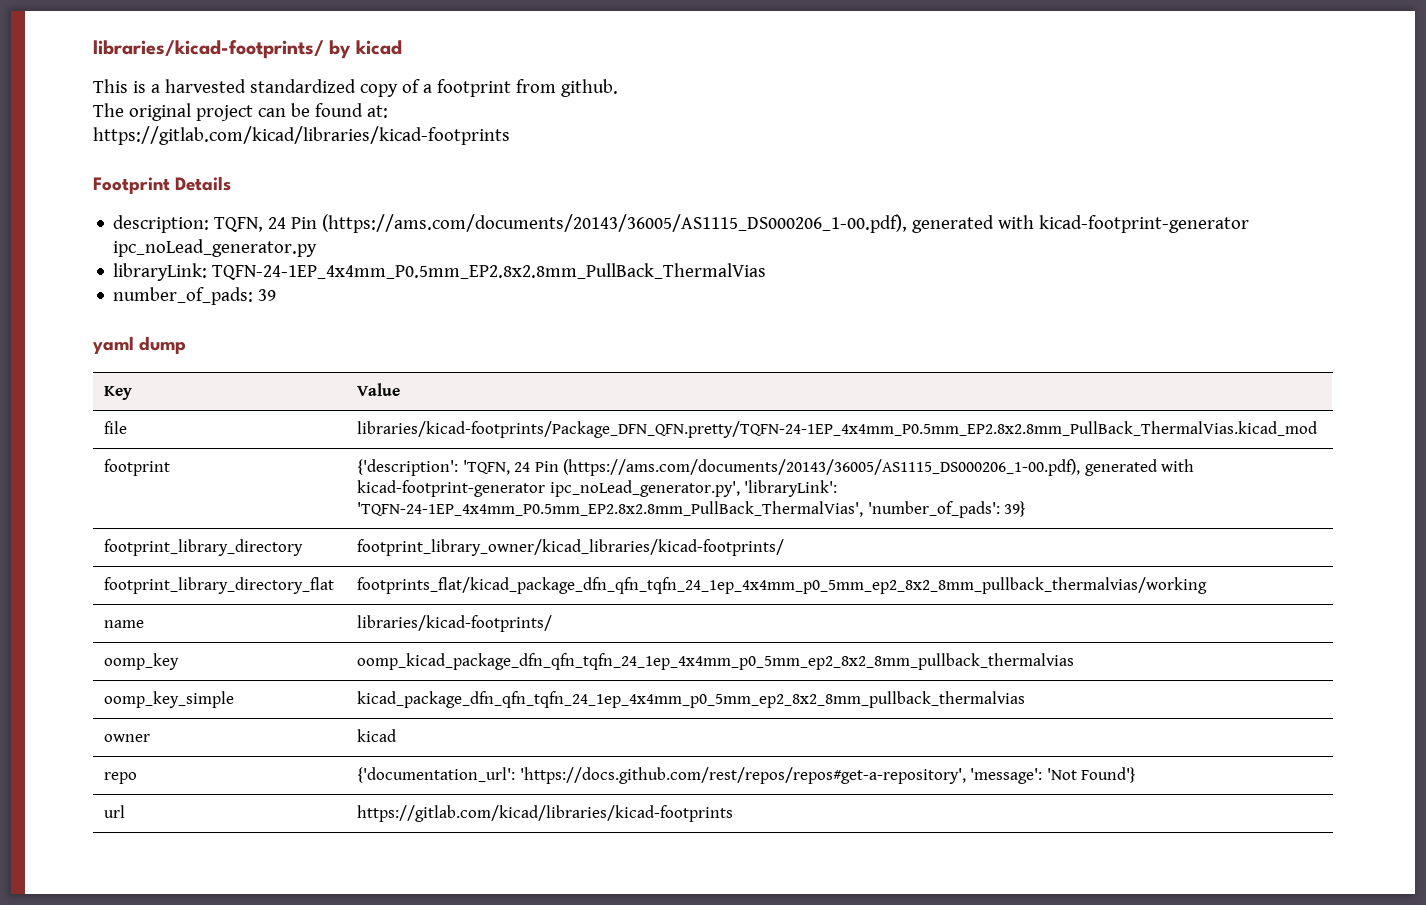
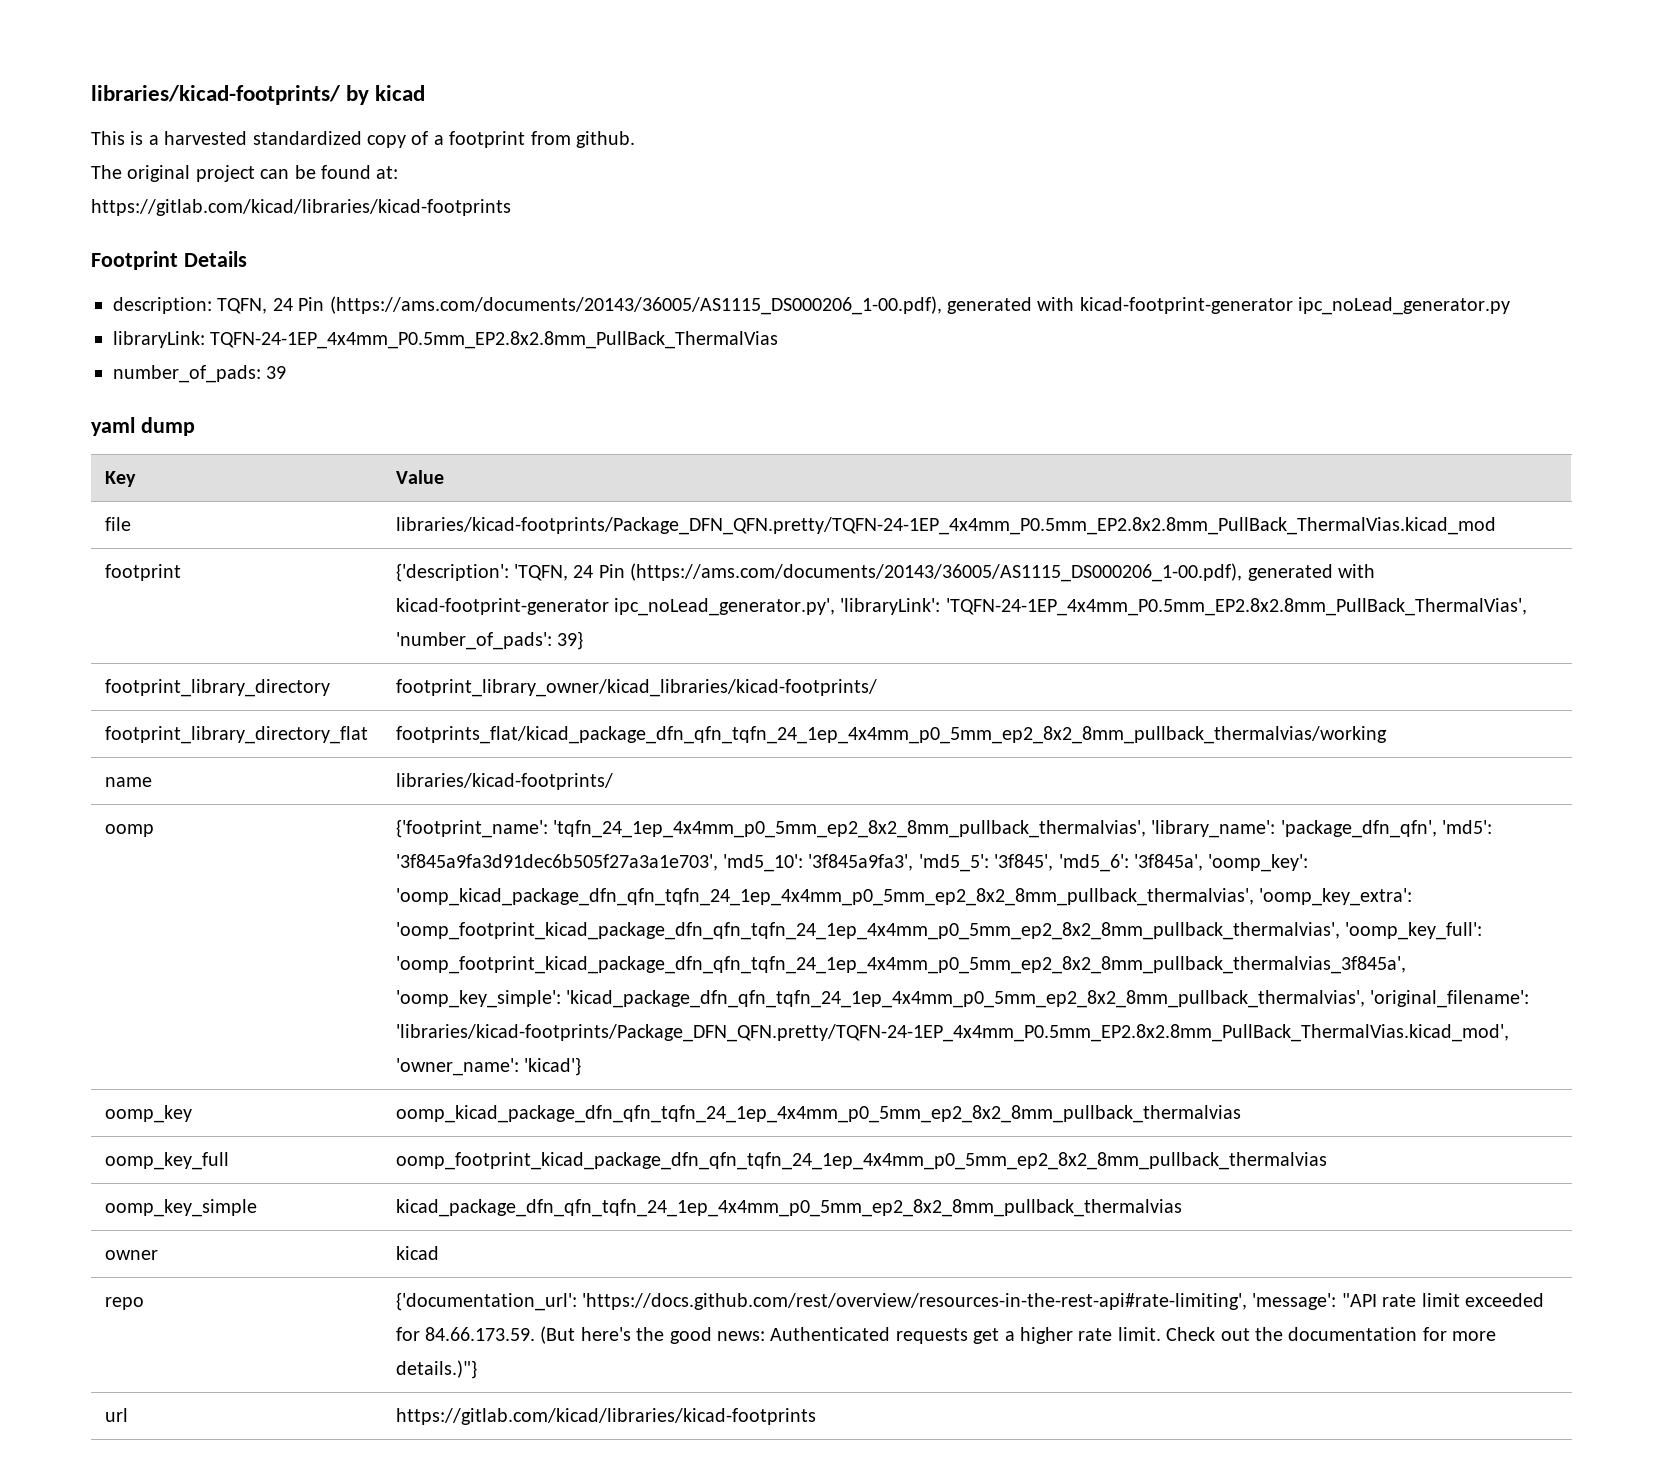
(553, 623) none -> [104,824,154,837] [395,819,1493,838] [395,854,1309,872] [395,888,1412,906] [395,922,1482,940] [395,956,1406,974] [395,990,1530,1008] [395,1024,1509,1042] [395,1057,581,1076] // oomp | {'footprint_name': 'tqfn_24_1ep_4x4mm_p0_5mm_ep2_8x2_8mm_pullback_thermalvias', 'library_name': 'package_dfn_qfn', 'md5': '3f845a9fa3d91dec6b505f27a3a1e703', 'md5_10': '3f845a9fa3', 'md5_5': '3f845', 'md5_6': '3f845a', 'oomp_key': 'oomp_kicad_package_dfn_qfn_tqfn_24_1ep_4x4mm_p0_5mm_ep2_8x2_8mm_pullback_thermalvias', 'oomp_key_extra': 'oomp_footprint_kicad_package_dfn_qfn_tqfn_24_1ep_4x4mm_p0_5mm_ep2_8x2_8mm_pullback_thermalvias', 'oomp_key_full': 'oomp_footprint_kicad_package_dfn_qfn_tqfn_24_1ep_4x4mm_p0_5mm_ep2_8x2_8mm_pullback_thermalvias_3f845a', 'oomp_key_simple': 'kicad_package_dfn_qfn_tqfn_24_1ep_4x4mm_p0_5mm_ep2_8x2_8mm_pullback_thermalvias', 'original_filename': 'libraries/kicad-footprints/Package_DFN_QFN.pretty/TQFN-24-1EP_4x4mm_P0.5mm_EP2.8x2.8mm_PullBack_ThermalVias.kicad_mod', 'owner_name': 'kicad'}
(1075, 661) none -> [104,1152,229,1170] [395,1152,1327,1170] // oomp_key_full | oomp_footprint_kicad_package_dfn_qfn_tqfn_24_1ep_4x4mm_p0_5mm_ep2_8x2_8mm_pullback_thermalvias
[519,767,1137,784] 'https://docs.github.com/rest/repos/repos#get-a-repository', 'message': 'Not Found'} -> [581,1293,1544,1310] [395,1326,1497,1344] [395,1360,477,1379] 'https://docs.github.com/rest/overview/resources-in-the-rest-api#rate-limiting', 'message': "API rate limit exceeded for 84.66.173.59. (But here's the good news: Authenticated requests get a higher rate limit. Check out the documentation for more details.)"}

